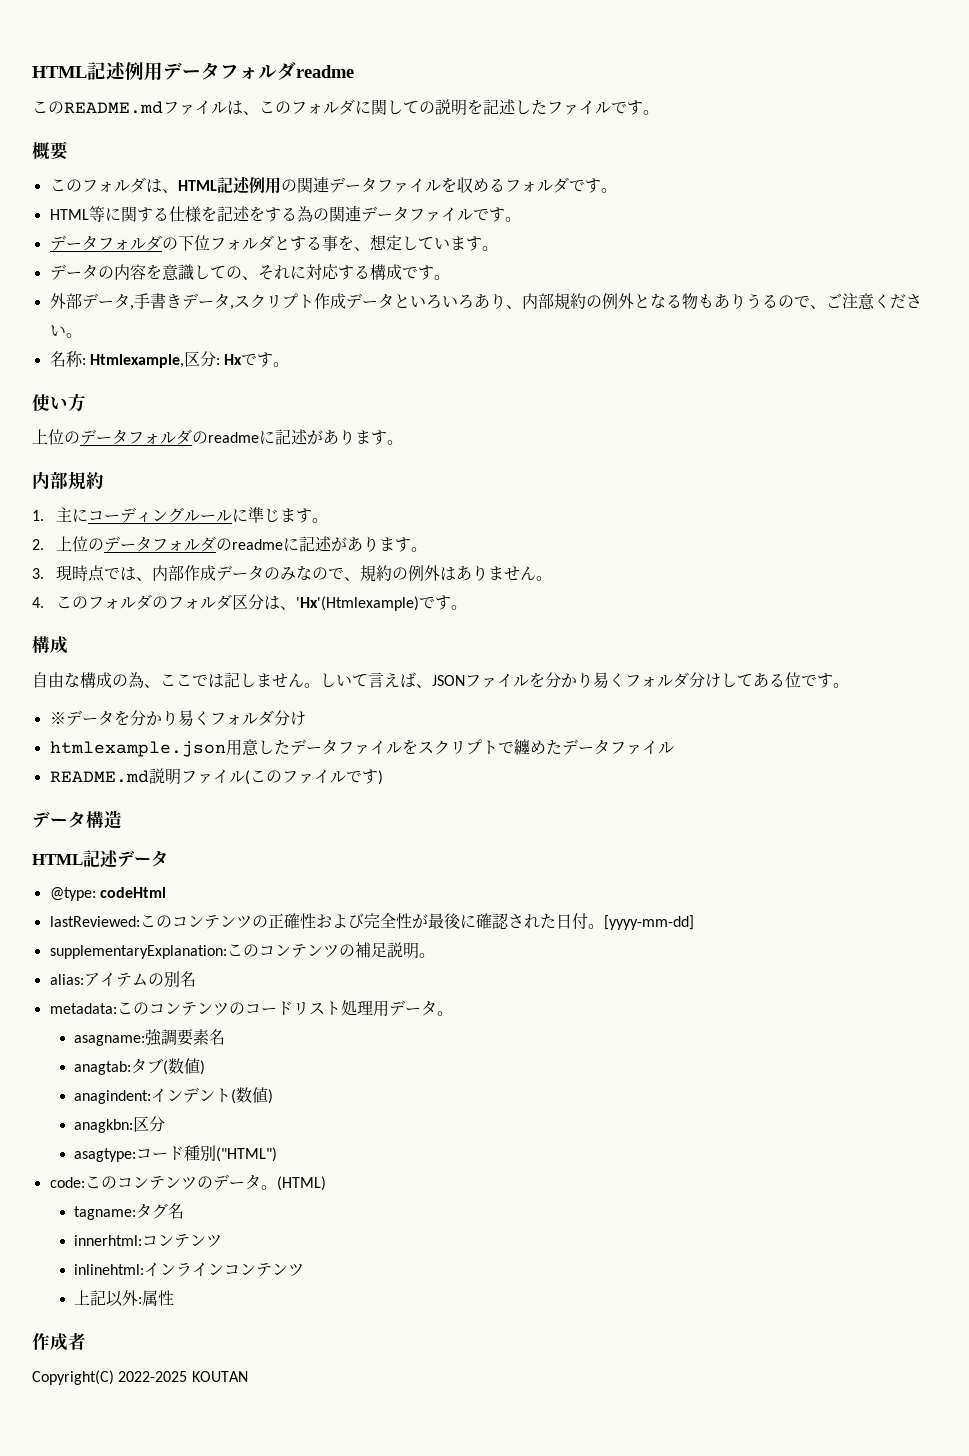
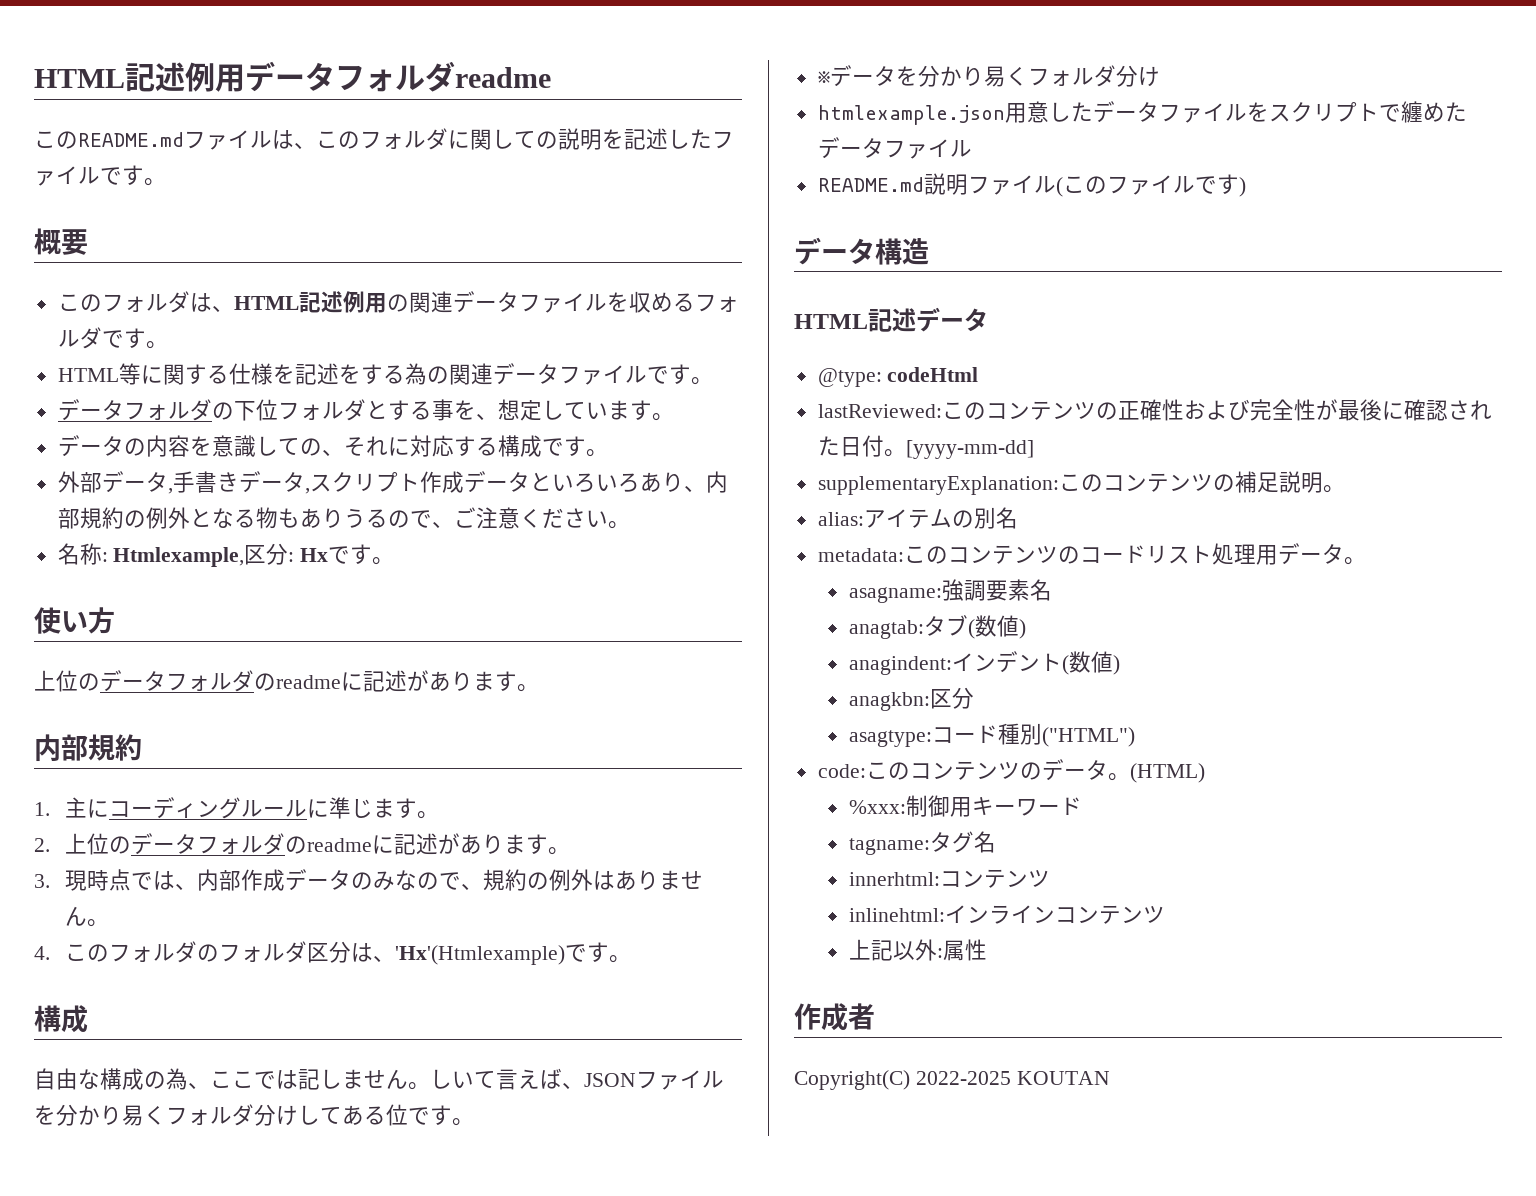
(326, 1183) none -> [848,795,1082,817] // %xxx:制御用キーワード

